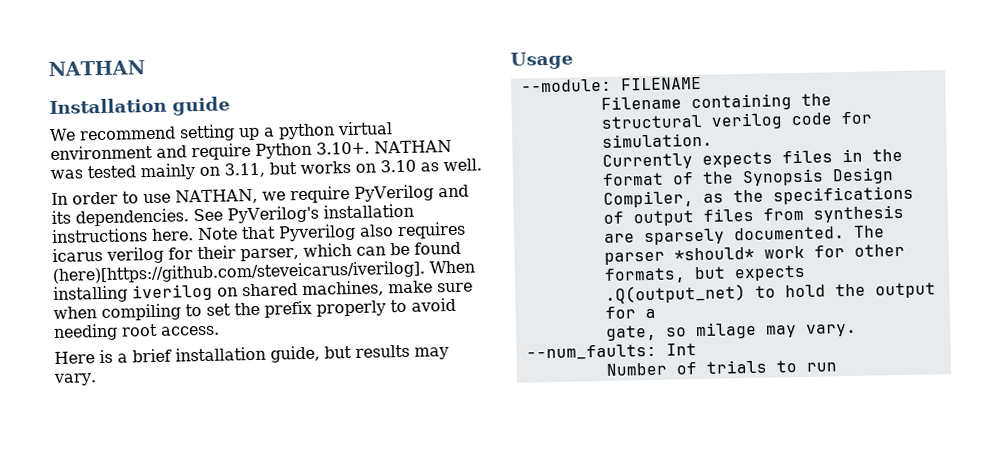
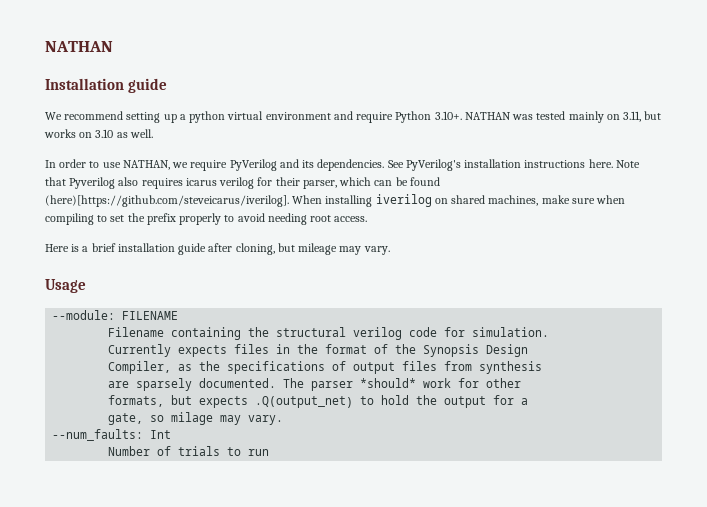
[270,344,410,363] guide, but results -> [178,243,338,255] guide after cloning, but mileage

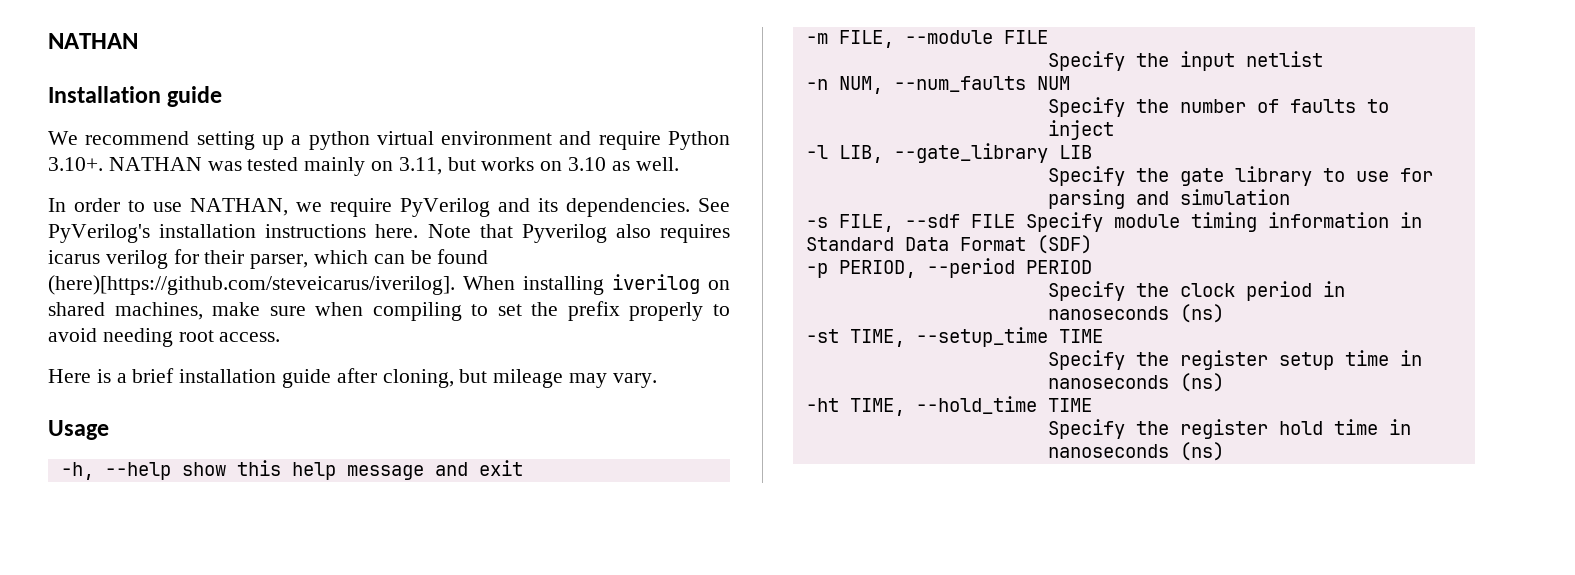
[52,310,179,320] [108,327,550,340] [108,344,529,357] [108,361,543,374] [108,378,522,391] [108,395,529,408] [108,412,284,425] [52,429,172,441] [108,446,270,456] --module: FILENAME // Filename containing the structural verilog code for simulation. // Currently expects files in the format of the Synopsis Design // Compiler, as the specifications of output files from synthesis // are sparsely documented. The parser *should* work for other // formats, but expects .Q(output_net) to hold the output for a // gate, so milage may vary. // --num_faults: Int // Number of trials to run -> [60,460,523,480] [805,30,1048,48] [1047,51,1323,71] [805,76,1070,94] [1047,97,1389,117] [1047,120,1114,140] [805,143,1092,163] [1047,166,1433,186] [1047,189,1290,209] [805,212,1422,232] [805,235,1092,254] [805,258,1092,278] [1047,281,1345,301] [1047,304,1224,323] [805,327,1103,347] [1047,350,1422,370] [1047,373,1224,392] [805,396,1092,416] [1047,419,1411,439] [1047,442,1224,461] -h, --help show this help message and exit // -m FILE, --module FILE // Specify the input netlist // -n NUM, --num_faults NUM // Specify the number of faults to inject // -l LIB, --gate_library LIB // Specify the gate library to use for parsing and simulation // -s FILE, --sdf FILE Specify module timing information in Standard Data Format (SDF) // -p PERIOD, --period PERIOD // Specify the clock period in nanoseconds (ns) // -st TIME, --setup_time TIME // Specify the register setup time in nanoseconds (ns) // -ht TIME, --hold_time TIME // Specify the register hold time in nanoseconds (ns)

